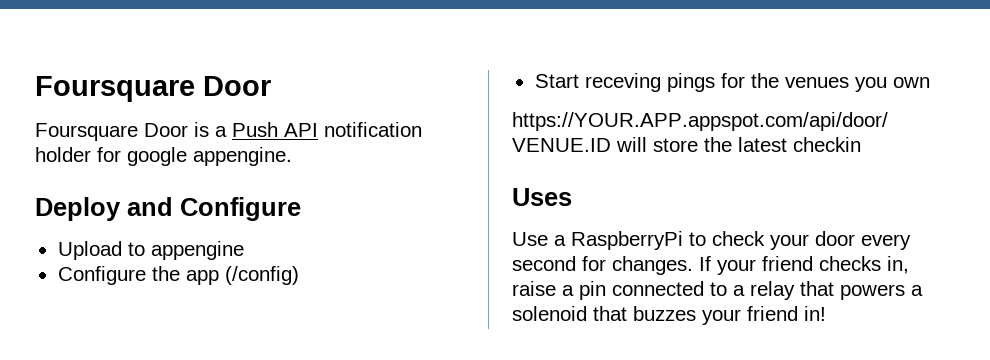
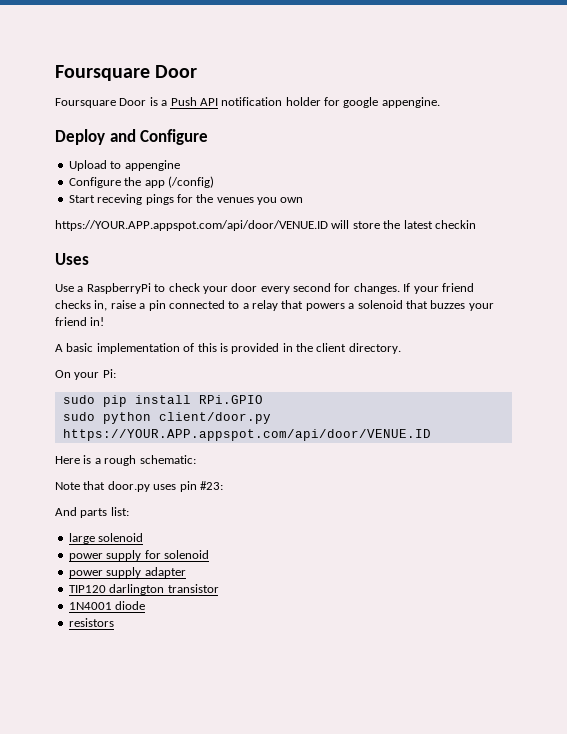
(826, 313) none -> [55,343,401,354] [55,369,116,380] [62,395,263,407] [62,412,271,424] [62,429,431,441] [55,455,196,466] [55,481,223,492] [55,507,129,518] [68,533,144,544] [68,550,209,561] [68,567,186,578] [68,584,219,595] [68,601,146,610] [68,618,114,627] // A basic implementation of this is provided in the client directory. // On your Pi: // sudo pip install RPi.GPIO // sudo python client/door.py https://YOUR.APP.appspot.com/api/door/VENUE.ID // Here is a rough schematic: // Note that door.py uses pin #23: // And parts list: // large solenoid // power supply for solenoid // power supply adapter // TIP120 darlington transistor // 1N4001 diode // resistors

